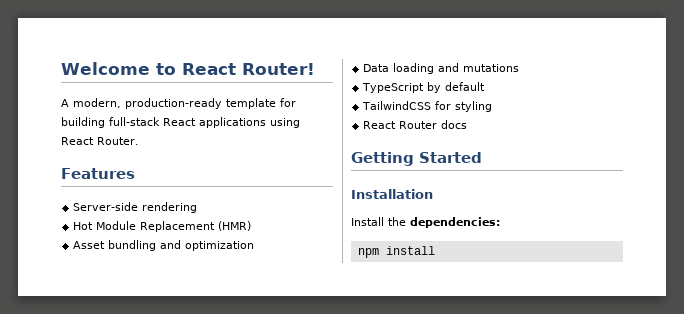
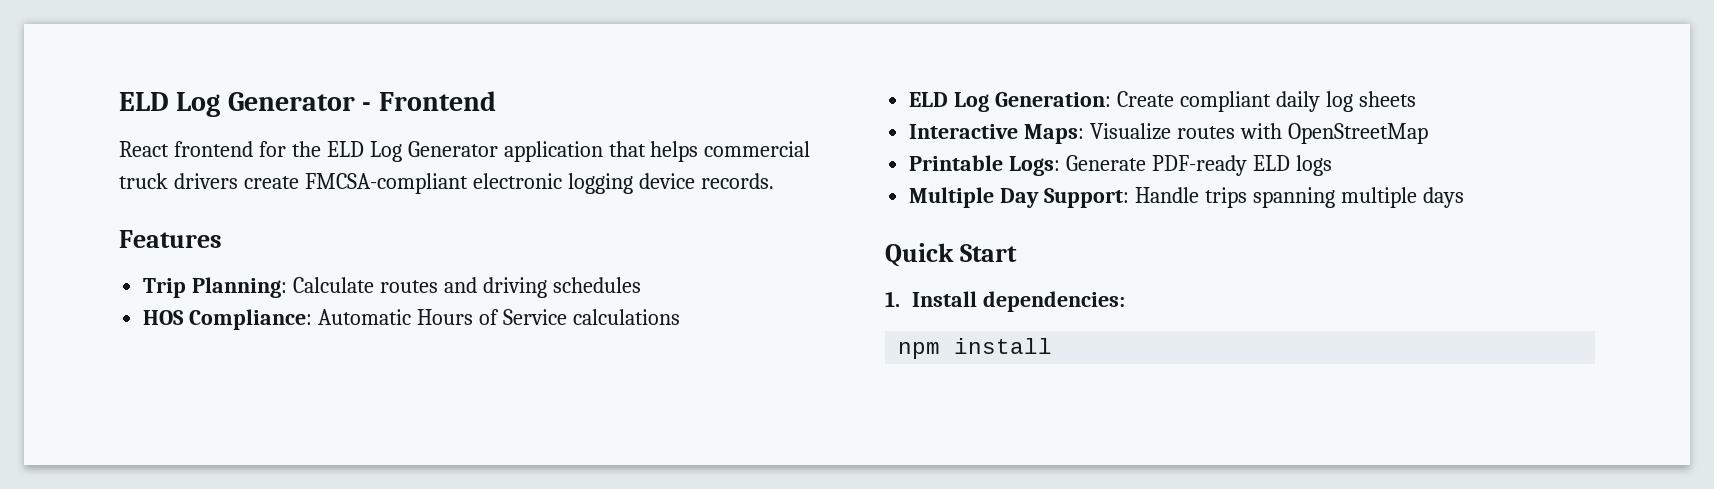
[61,62,315,75] [61,98,296,109] [61,117,300,128] [61,137,139,145] [61,168,135,179] [73,202,198,213] [73,221,252,232] [73,240,255,251] [363,63,520,74] [362,82,486,93] [362,101,493,112] [363,120,468,129] [351,152,482,166] [351,189,433,199] [351,217,406,226] Welcome to React Router! // A modern, production-ready template for building full-stack React applications using React Router. // Features // Server-side rendering // Hot Module Replacement (HMR) // Asset bundling and optimization // Data loading and mutations // TypeScript by default // TailwindCSS for styling // React Router docs // Getting Started // Installation // Install the -> [119,91,496,117] [119,141,811,162] [119,173,774,194] [119,230,222,248] [143,277,641,298] [143,309,680,330] [909,91,1416,112] [909,123,1428,144] [909,155,1332,176] [909,187,1464,208] [885,243,1017,267] [885,291,978,307] ELD Log Generator - Frontend // React frontend for the ELD Log Generator application that helps commercial truck drivers create FMCSA-compliant electronic logging device records. // Features // Trip Planning: Calculate routes and driving schedules // HOS Compliance: Automatic Hours of Service calculations // ELD Log Generation: Create compliant daily log sheets // Interactive Maps: Visualize routes with OpenStreetMap // Printable Logs: Generate PDF-ready ELD logs // Multiple Day Support: Handle trips spanning multiple days // Quick Start // 1. Install

